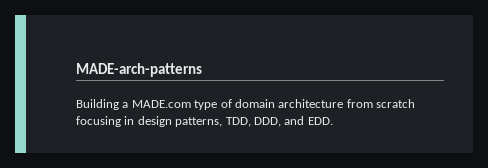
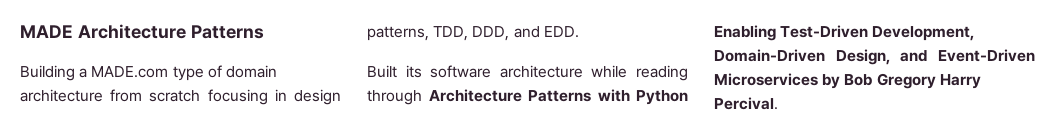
[76,63,202,77] MADE-arch-patterns -> [20,24,264,39] MADE Architecture Patterns
(333, 121) none -> [367,65,688,81] [367,89,688,105] [714,25,975,41] [714,49,1035,65] [714,73,981,89] [714,97,778,110] // Built its software architecture while reading through Architecture Patterns with Python Enabling Test-Driven Development, Domain-Driven Design, and Event-Driven Microservices by Bob Gregory Harry Percival.

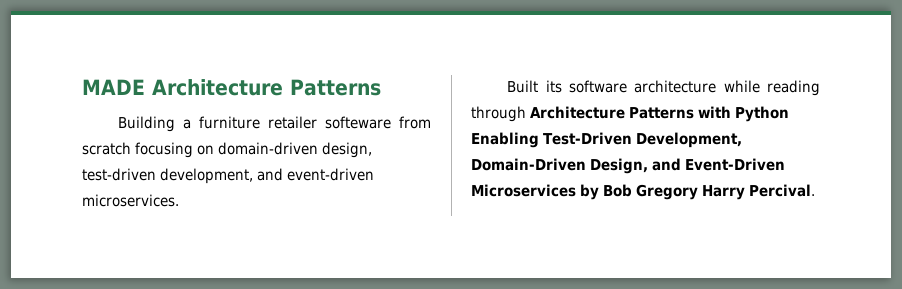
[91,65,277,81] [20,89,341,105] [367,26,579,41] MADE.com type of domain architecture from scratch focusing in design patterns, TDD, DDD, and EDD. -> [199,116,431,129] [82,142,373,158] [82,168,375,184] [82,194,179,207] furniture retailer softeware from scratch focusing on domain-driven design, test-driven development, and event-driven microservices.

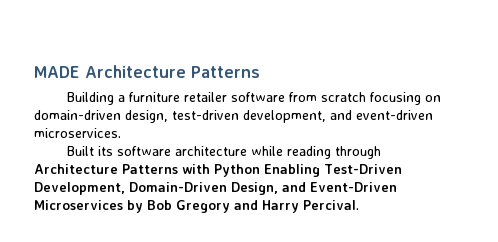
[325,116,392,129] softeware -> [231,92,286,102] software
(699, 192) none -> [234,200,258,210] and

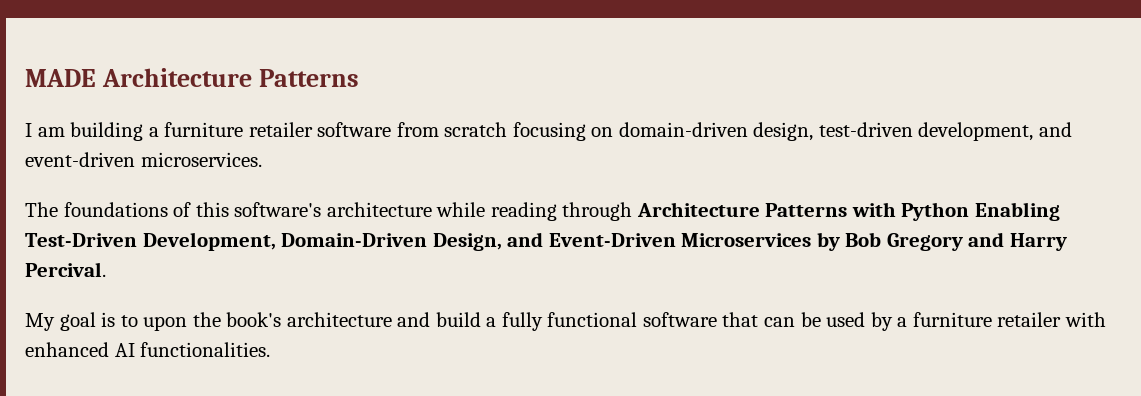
[67,92,115,105] Building -> [25,122,144,141] I am building
[67,146,172,156] Built its software -> [25,202,322,217] The foundations of this software's
(359, 205) none -> [25,312,1106,331] [25,342,271,357] // My goal is to upon the book's architecture and build a fully functional software that can be used by a furniture retailer with enhanced AI functionalities.

